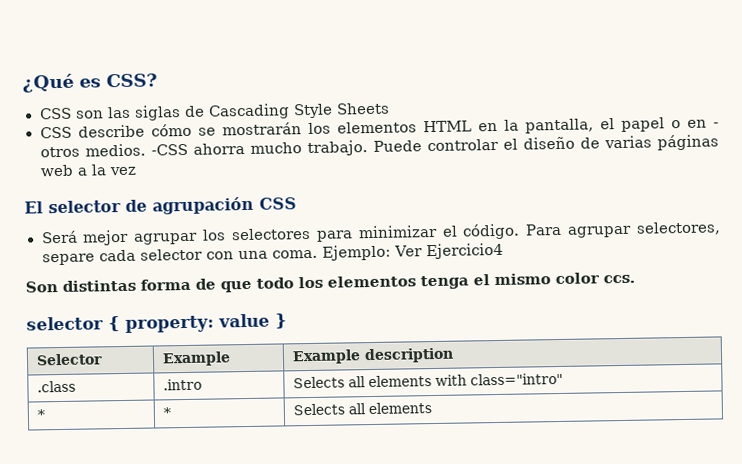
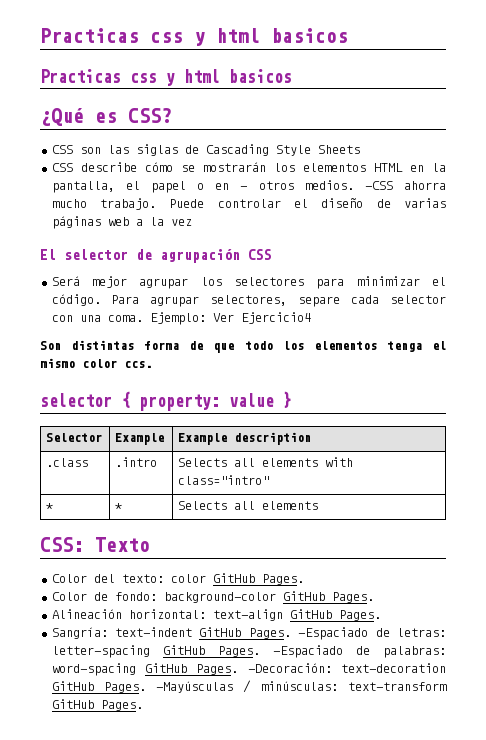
(22, 83) none -> [40,28,348,46] [40,69,292,86] Practicas css y html basicos // Practicas css y html basicos //
(432, 408) none -> [40,537,150,552] [51,573,304,585] [51,591,374,603] [51,609,381,621] [51,627,446,640] [51,645,446,658] [51,663,446,676] [51,680,447,693] [51,699,143,711] // CSS: Texto // Color del texto: color GitHub Pages. // Color de fondo: background-color GitHub Pages. // Alineación horizontal: text-align GitHub Pages. // Sangría: text-indent GitHub Pages. -Espaciado de letras: letter-spacing GitHub Pages. -Espaciado de palabras: word-spacing GitHub Pages. -Decoración: text-decoration GitHub Pages. -Mayúsculas / minúsculas: text-transform GitHub Pages.

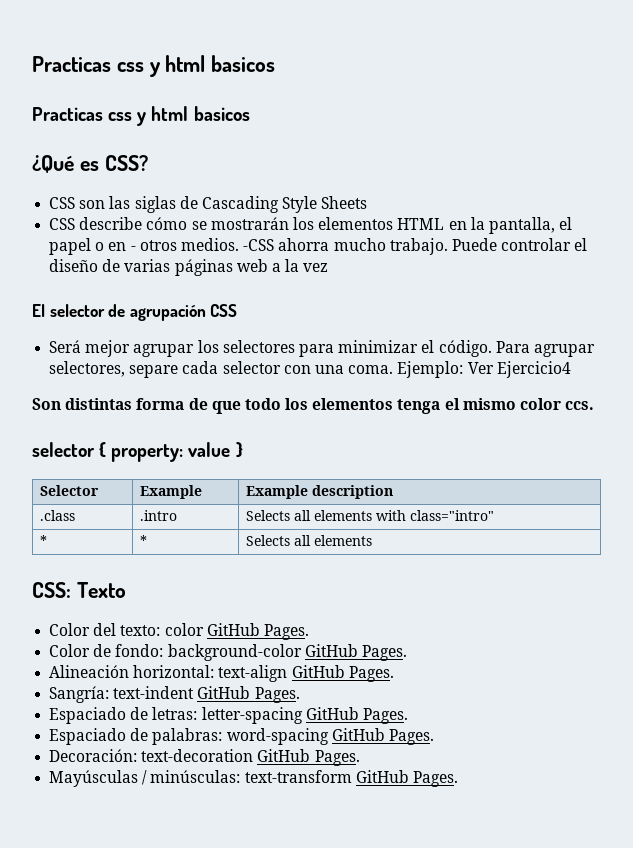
[298,627,369,640] -Espaciado -> [49,707,127,724] // Espaciado
[272,645,343,658] -Espaciado -> [49,728,127,745] // Espaciado
[247,663,332,673] -Decoración: -> [49,749,138,762] // Decoración:
[156,681,234,693] -Mayúsculas -> [49,770,139,787] // Mayúsculas

